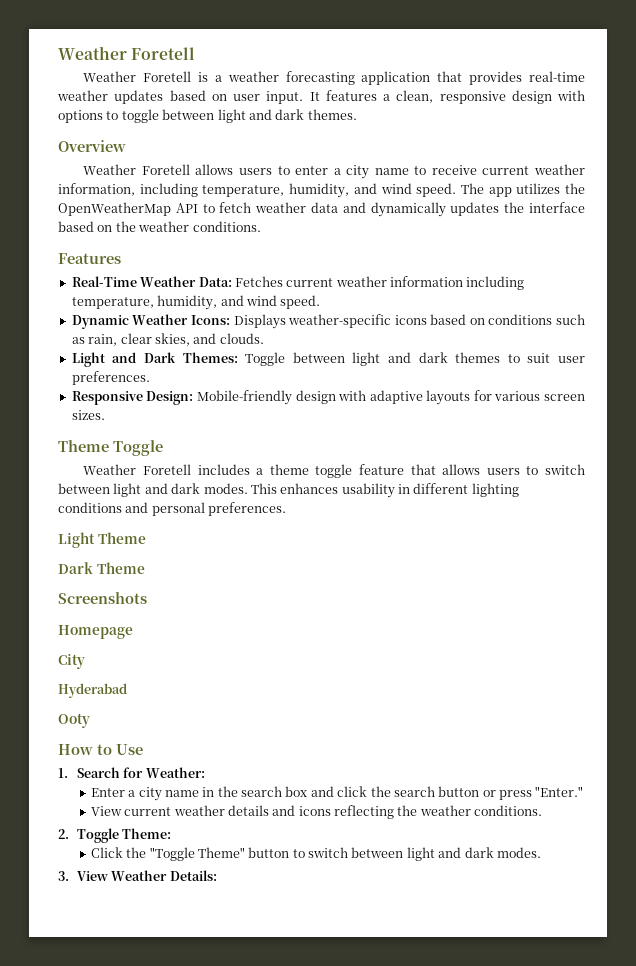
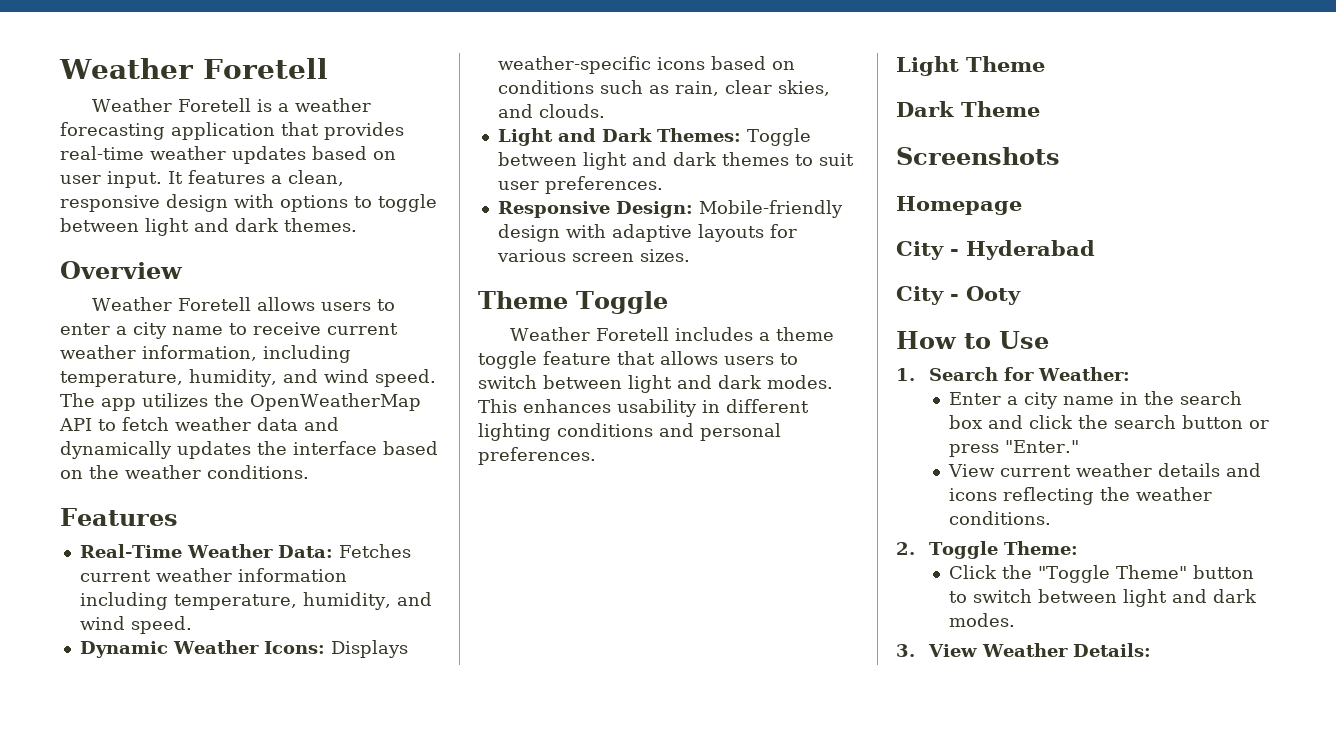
(85, 661) // -> [950,249,959,256] -
(127, 690) none -> [896,286,959,305] City -

